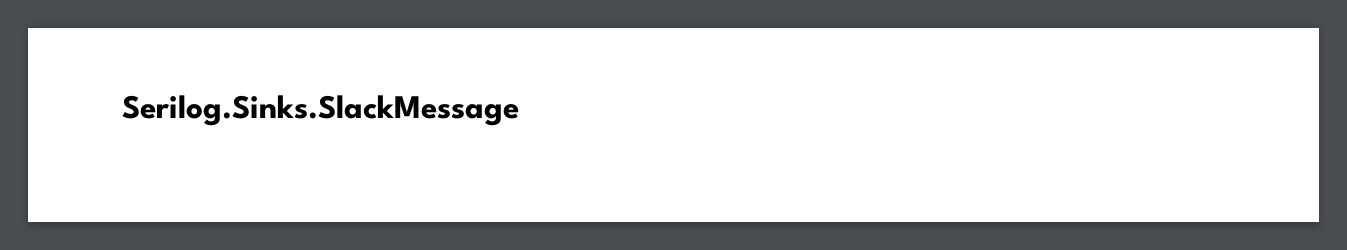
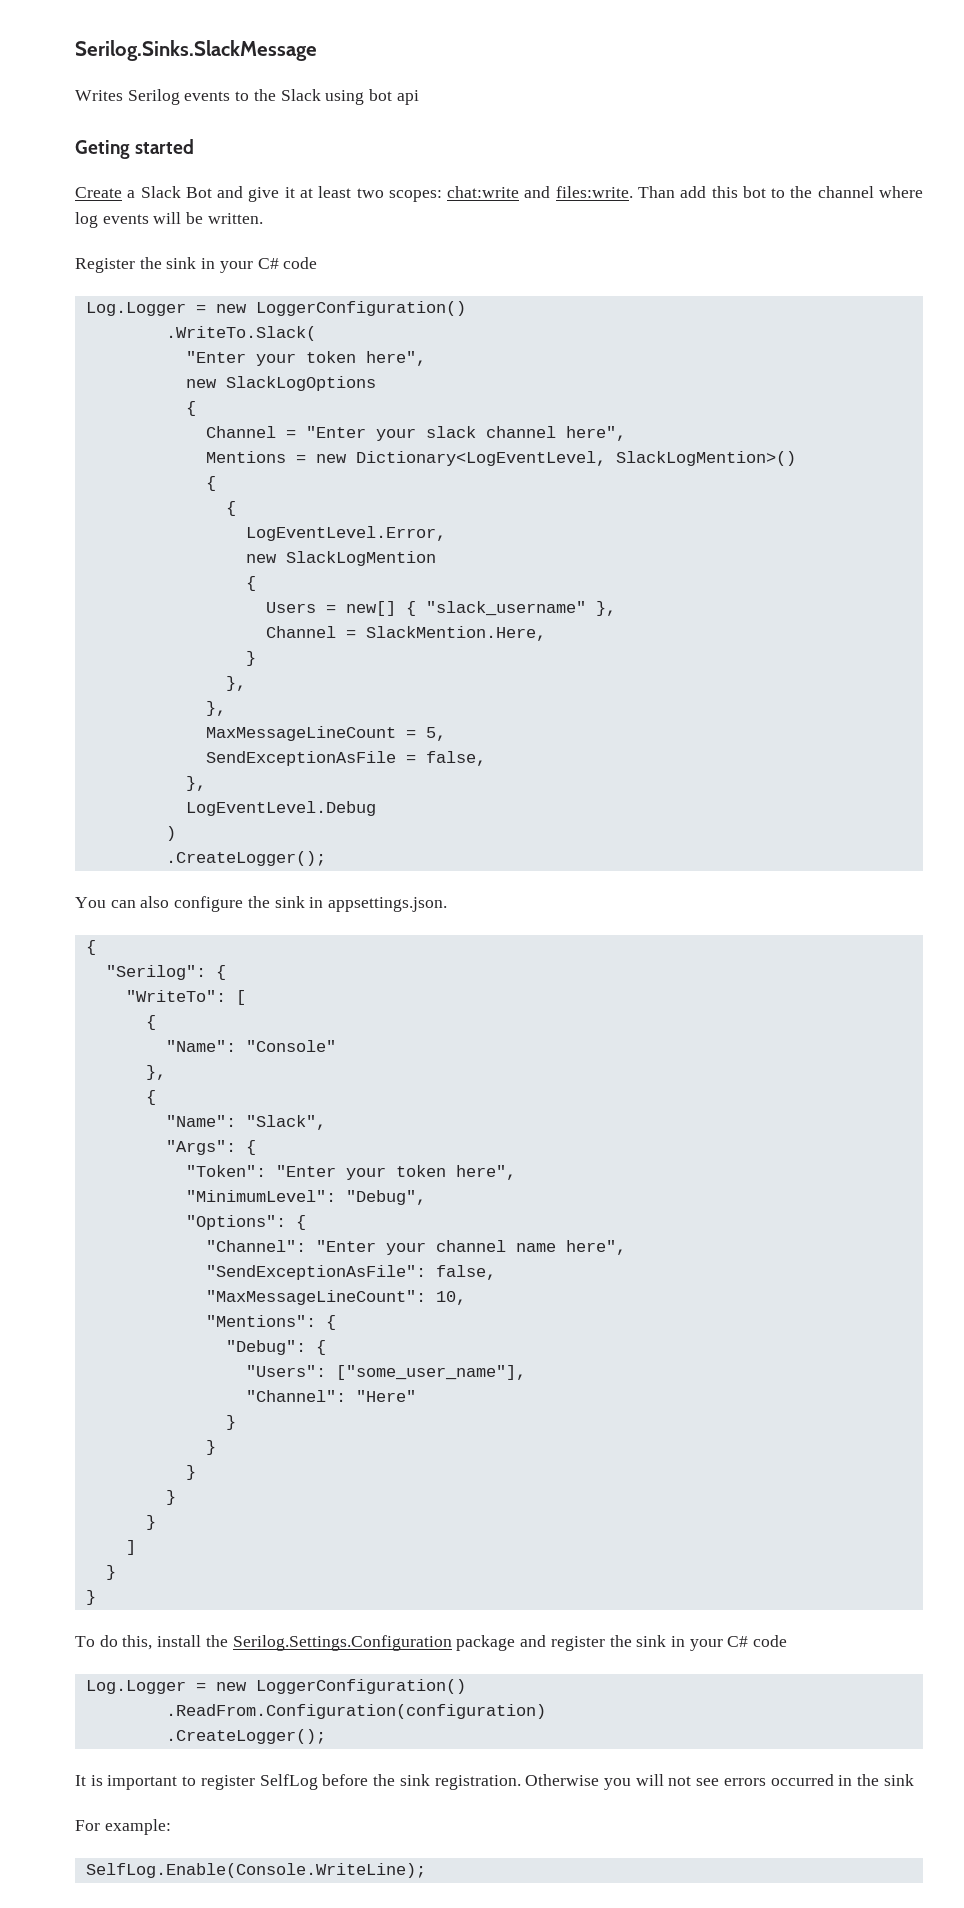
(519, 110) none -> [75,89,419,105] [75,139,195,159] [75,186,924,202] [75,212,263,228] [75,257,318,273] [85,301,466,316] [165,326,316,341] [185,351,426,366] [185,376,376,391] [185,401,196,416] [205,426,626,441] [205,451,796,466] [205,476,216,491] [225,501,236,516] [245,526,446,541] [245,551,436,566] [245,576,256,591] [265,601,616,616] [265,626,546,641] [245,651,256,666] [225,676,246,691] [205,701,226,716] [205,726,446,741] [205,751,486,766] [185,776,206,791] [185,801,376,816] [165,826,176,841] [165,851,326,866] [75,896,448,912] [85,940,96,955] [105,965,226,980] [125,990,246,1005] [145,1015,156,1030] [165,1040,336,1052] [145,1065,166,1080] [145,1090,156,1105] [165,1115,326,1130] [165,1140,256,1155] [185,1165,516,1180] [185,1190,426,1205] [185,1215,306,1230] [205,1240,626,1255] [205,1265,496,1280] [205,1290,466,1305] [205,1315,336,1330] [225,1340,326,1355] [245,1365,526,1380] [245,1390,416,1402] [225,1415,236,1430] [205,1440,216,1455] [185,1465,196,1480] [165,1490,176,1505] [145,1515,156,1530] [125,1540,136,1555] [105,1565,116,1580] [85,1590,96,1605] [75,1635,788,1651] [85,1679,466,1694] [165,1704,546,1719] [165,1729,326,1744] [75,1774,914,1790] [75,1819,171,1835] [85,1863,426,1878] // Writes Serilog events to the Slack using bot api // Geting started // Create a Slack Bot and give it at least two scopes: chat:write and files:write. Than add this bot to the channel where log events will be written. // Register the sink in your C# code // Log.Logger = new LoggerConfiguration() // .WriteTo.Slack( // "Enter your token here", // new SlackLogOptions // { // Channel = "Enter your slack channel here", // Mentions = new Dictionary<LogEventLevel, SlackLogMention>() // { // { // LogEventLevel.Error, // new SlackLogMention // { // Users = new[] { "slack_username" }, // Channel = SlackMention.Here, // } // }, // }, // MaxMessageLineCount = 5, // SendExceptionAsFile = false, // }, // LogEventLevel.Debug // ) // .CreateLogger(); // You can also configure the sink in appsettings.json. // { // "Serilog": { // "WriteTo": [ // { // "Name": "Console" // }, // { // "Name": "Slack", // "Args": { // "Token": "Enter your token here", // "MinimumLevel": "Debug", // "Options": { // "Channel": "Enter your channel name here", // "SendExceptionAsFile": false, // "MaxMessageLineCount": 10, // "Mentions": { // "Debug": { // "Users": ["some_user_name"], // "Channel": "Here" // } // } // } // } // } // ] // } // } // To do this, install the Serilog.Settings.Configuration package and register the sink in your C# code // Log.Logger = new LoggerConfiguration() // .ReadFrom.Configuration(configuration) // .CreateLogger(); // It is important to register SelfLog before the sink registration. Otherwise you will not see errors occurred in the sink // For example: // SelfLog.Enable(Console.WriteLine);

